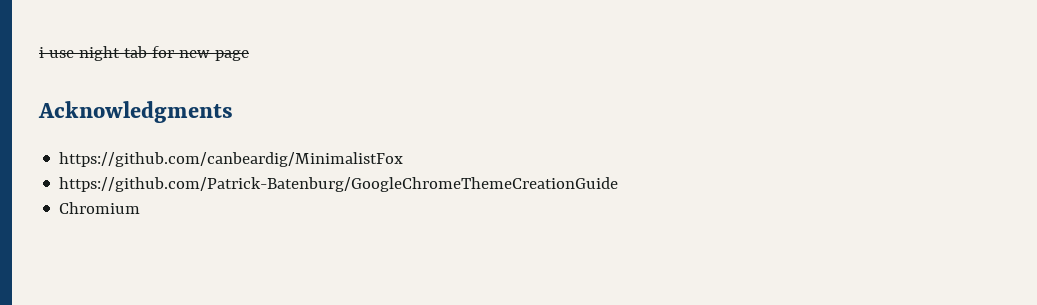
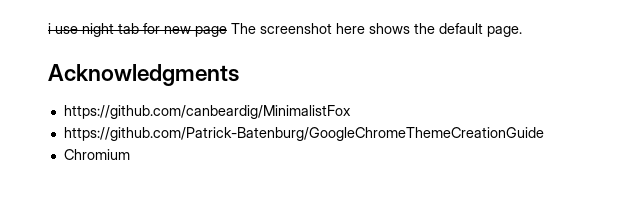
(249, 55) none -> [231,23,522,37] The screenshot here shows the default page.

